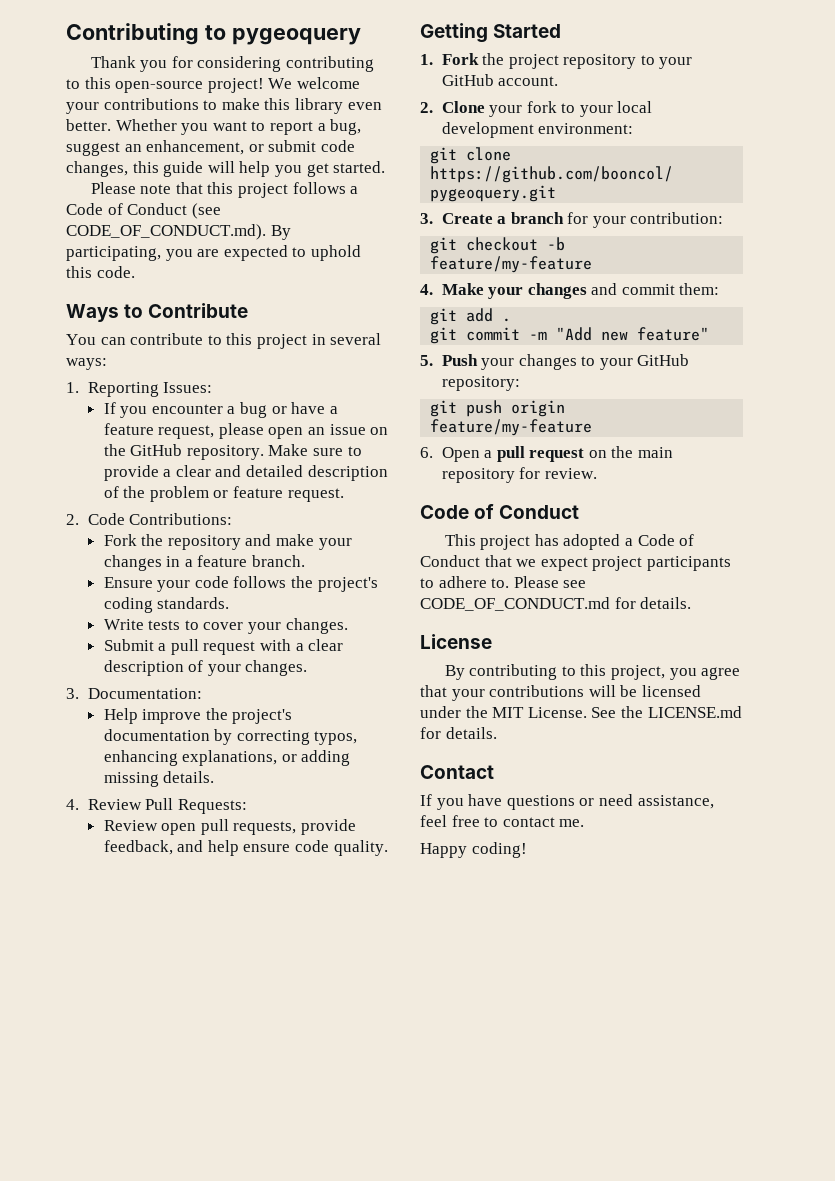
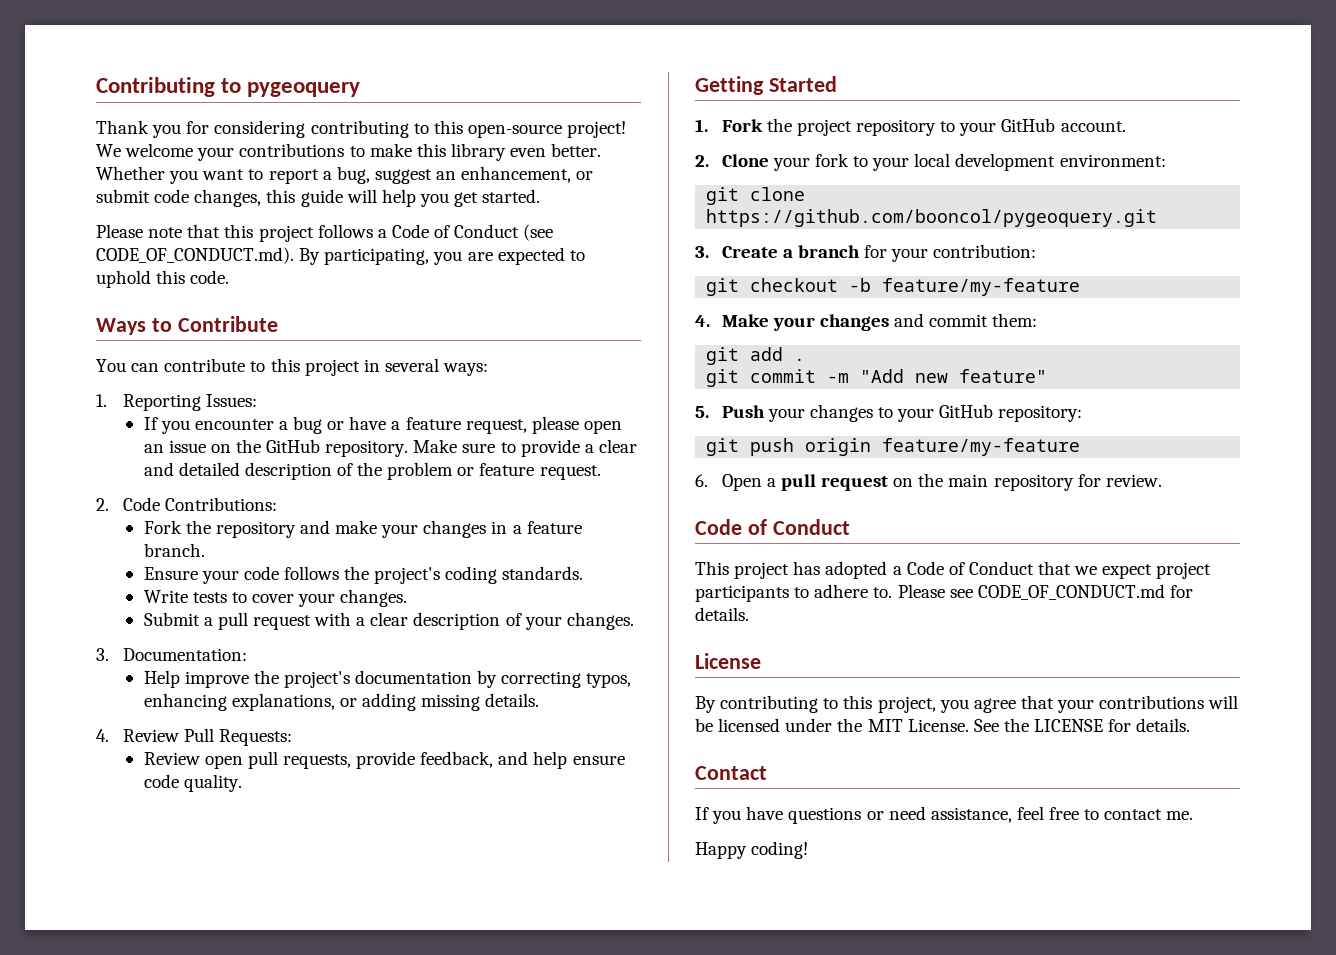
[647,706,742,718] LICENSE.md -> [1034,719,1104,732] LICENSE

